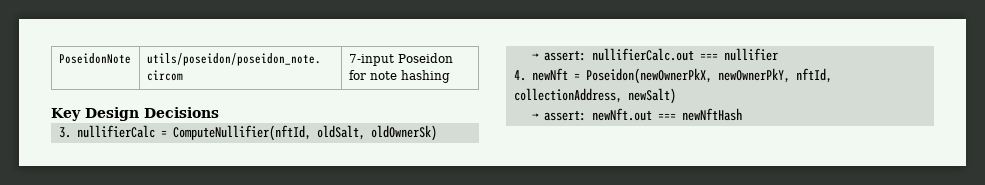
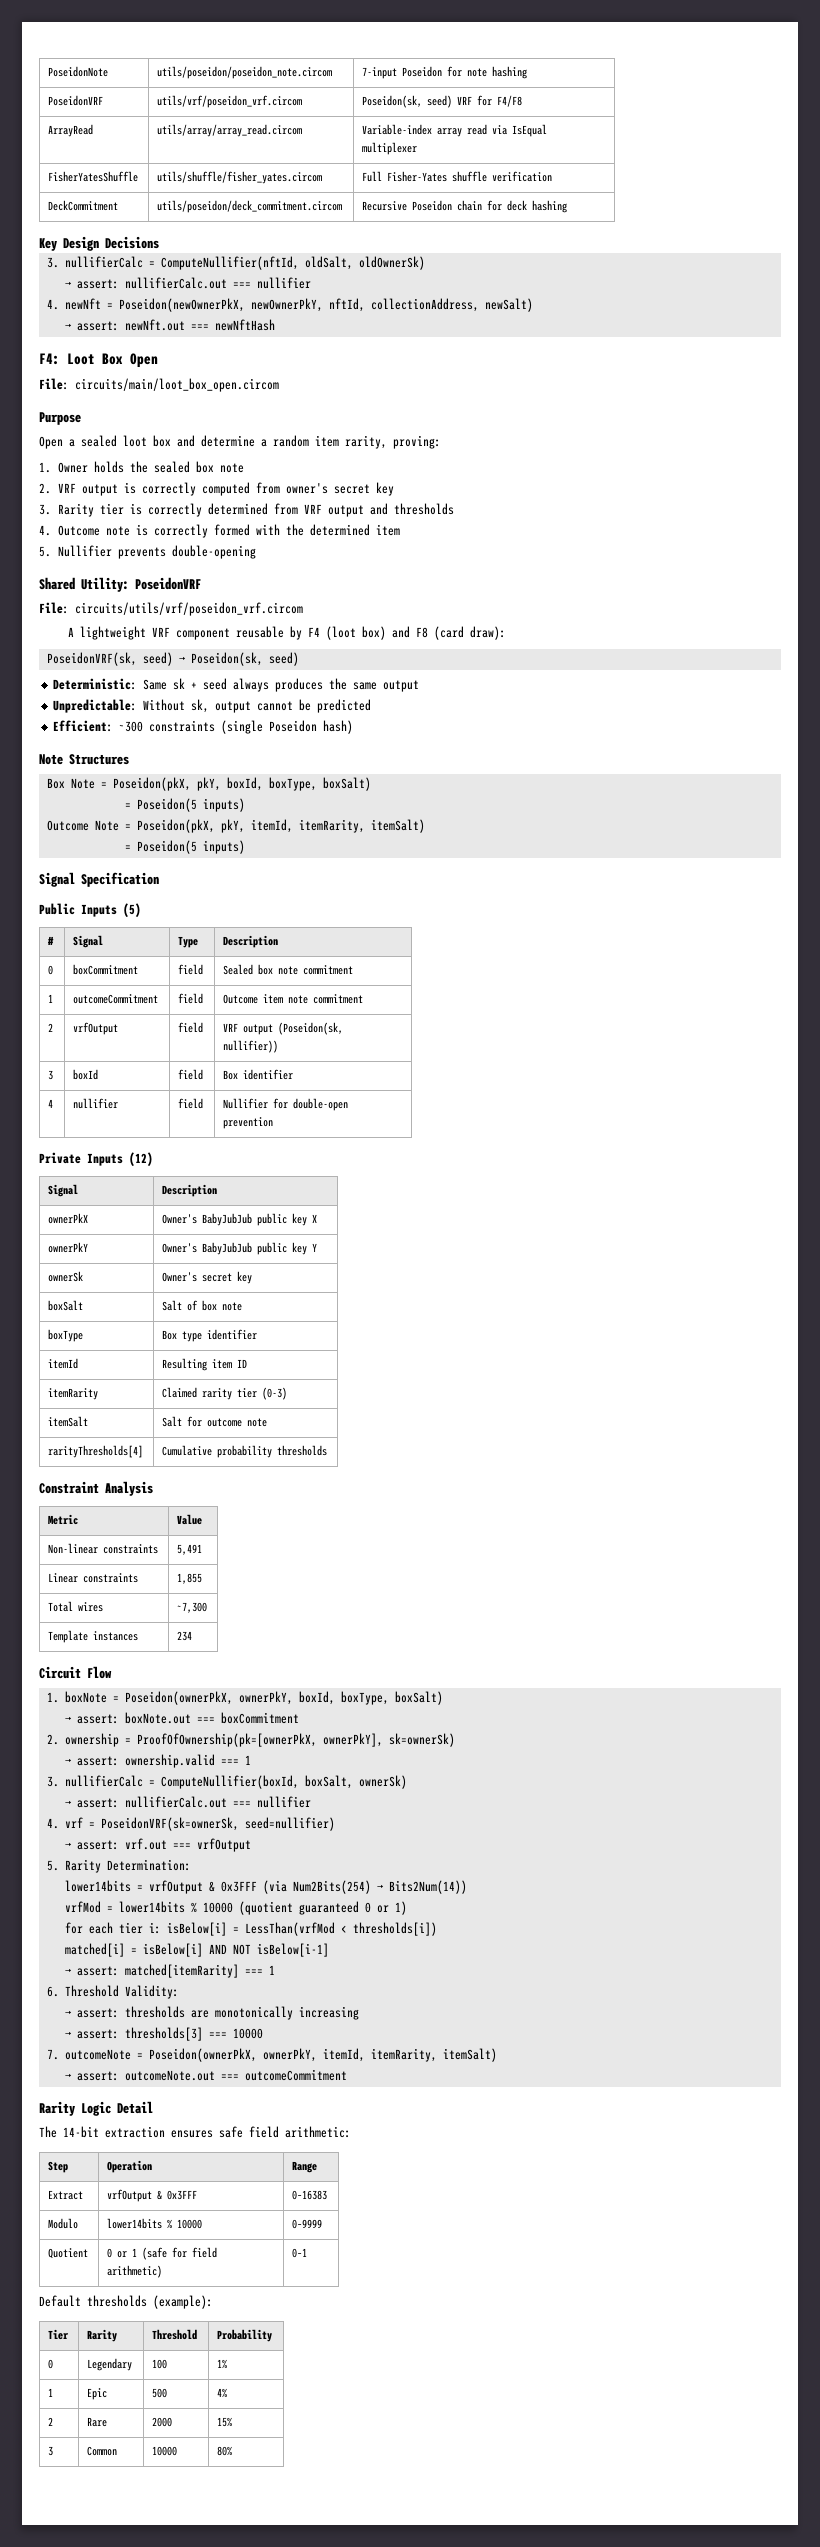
(450, 76) none -> [48,95,104,106] [157,95,303,108] [362,95,523,108] [48,124,94,137] [157,124,303,137] [362,124,548,137] [362,142,418,155] [48,171,139,182] [157,171,323,184] [362,171,553,182] [48,200,119,211] [157,200,343,213] [362,200,568,213] // PoseidonVRF | utils/vrf/poseidon_vrf.circom | Poseidon(sk, seed) VRF for F4/F8 // ArrayRead | utils/array/array_read.circom | Variable-index array read via IsEqual multiplexer // FisherYatesShuffle | utils/shuffle/fisher_yates.circom | Full Fisher-Yates shuffle verification // DeckCommitment | utils/poseidon/deck_commitment.circom | Recursive Poseidon chain for deck hashing
(743, 114) none -> [39,353,158,368] [39,378,279,392] [39,412,81,425] [39,435,441,449] [39,461,244,473] [39,482,394,496] [39,503,454,517] [39,524,400,538] [39,545,256,559] [39,577,201,592] [39,602,303,616] [67,626,506,640] [46,652,299,666] [53,678,420,692] [53,699,372,713] [53,720,354,734] [39,754,129,765] [46,777,371,791] [124,798,245,812] [46,819,425,833] [124,840,245,854] [39,872,159,887] [39,903,141,917] [47,936,55,945] [73,935,104,948] [178,936,199,948] [223,935,279,948] [48,965,54,975] [73,964,139,975] [178,964,204,975] [223,964,354,975] [48,994,54,1003] [73,994,159,1004] [178,993,204,1004] [223,994,364,1004] [48,1023,54,1032] [73,1022,119,1035] [178,1022,204,1033] [223,1022,344,1035] [223,1040,279,1053] [48,1070,54,1080] [73,1069,99,1080] [178,1069,204,1080] [223,1069,294,1080] [48,1099,54,1108] [73,1098,119,1109] [178,1098,204,1109] [223,1098,349,1111] [223,1117,274,1129] [39,1152,153,1166] [48,1184,79,1197] [162,1184,218,1197] [48,1213,89,1224] [162,1213,318,1226] [48,1242,89,1253] [162,1242,318,1255] [48,1271,84,1282] [162,1271,253,1284] [48,1300,84,1311] [162,1300,243,1311] [48,1329,84,1342] [162,1329,258,1342] [48,1358,79,1369] [162,1358,248,1371] [48,1388,99,1400] [162,1387,288,1400] [48,1416,89,1427] [162,1416,268,1427] [48,1445,144,1458] [162,1445,328,1458] [39,1481,153,1496] [48,1514,79,1525] [177,1514,203,1525] [48,1543,159,1554] [177,1544,203,1555] [48,1573,139,1583] [177,1573,203,1584] [48,1601,104,1612] [177,1602,208,1613] [48,1630,139,1643] [177,1631,193,1641] [39,1666,112,1679] [46,1691,443,1705] [64,1712,299,1724] [46,1733,455,1747] [64,1754,251,1768] [46,1775,407,1789] [64,1796,311,1808] [46,1817,335,1831] [64,1838,251,1852] [46,1859,191,1873] [64,1880,467,1894] [64,1901,407,1915] [64,1922,437,1936] [64,1943,329,1957] [64,1964,275,1978] [46,1985,179,1999] [64,2006,359,2020] [64,2027,263,2041] [46,2048,497,2062] [64,2069,347,2081] [39,2101,153,2116] [39,2126,351,2138] [48,2161,69,2173] [107,2160,153,2173] [292,2161,318,2173] [48,2190,84,2200] [107,2189,198,2202] [292,2190,328,2200] [48,2218,79,2229] [107,2218,203,2229] [292,2219,323,2229] [48,2248,89,2259] [107,2247,218,2260] [107,2265,163,2278] [292,2248,308,2258] [39,2295,213,2309] [48,2329,70,2340] [87,2329,118,2342] [152,2329,198,2340] [217,2329,273,2342] [48,2359,54,2369] [87,2358,133,2371] [152,2359,168,2369] [217,2359,228,2369] [48,2388,54,2397] [87,2388,108,2400] [152,2388,168,2398] [217,2388,228,2398] [48,2417,54,2426] [87,2417,108,2427] [152,2417,173,2427] [217,2417,233,2427] [48,2446,54,2456] [87,2446,118,2456] [152,2446,178,2456] [217,2446,233,2456] // F4: Loot Box Open // File: circuits/main/loot_box_open.circom // Purpose // Open a sealed loot box and determine a random item rarity, proving: // 1. Owner holds the sealed box note // 2. VRF output is correctly computed from owner's secret key // 3. Rarity tier is correctly determined from VRF output and thresholds // 4. Outcome note is correctly formed with the determined item // 5. Nullifier prevents double-opening // Shared Utility: PoseidonVRF // File: circuits/utils/vrf/poseidon_vrf.circom // A lightweight VRF component reusable by F4 (loot box) and F8 (card draw): // PoseidonVRF(sk, seed) → Poseidon(sk, seed) // Deterministic: Same sk + seed always produces the same output // Unpredictable: Without sk, output cannot be predicted // Efficient: ~300 constraints (single Poseidon hash) // Note Structures // Box Note = Poseidon(pkX, pkY, boxId, boxType, boxSalt) // = Poseidon(5 inputs) // Outcome Note = Poseidon(pkX, pkY, itemId, itemRarity, itemSalt) // = Poseidon(5 inputs) // Signal Specification // Public Inputs (5) // # | Signal | Type | Description // 0 | boxCommitment | field | Sealed box note commitment // 1 | outcomeCommitment | field | Outcome item note commitment // 2 | vrfOutput | field | VRF output (Poseidon(sk, nullifier)) // 3 | boxId | field | Box identifier // 4 | nullifier | field | Nullifier for double-open prevention // Private Inputs (12) // Signal | Description // ownerPkX | Owner's BabyJubJub public key X // ownerPkY | Owner's BabyJubJub public key Y // ownerSk | Owner's secret key // boxSalt | Salt of box note // boxType | Box type identifier // itemId | Resulting item ID // itemRarity | Claimed rarity tier (0-3) // itemSalt | Salt for outcome note // rarityThresholds[4] | Cumulative probability thresholds // Constraint Analysis // Metric | Value // Non-linear constraints | 5,491 // Linear constraints | 1,855 // Total wires | ~7,300 // Template instances | 234 // Circuit Flow // 1. boxNote = Poseidon(ownerPkX, ownerPkY, boxId, boxType, boxSalt) // → assert: boxNote.out === boxCommitment // 2. ownership = ProofOfOwnership(pk=[ownerPkX, ownerPkY], sk=ownerSk) // → assert: ownership.valid === 1 // 3. nullifierCalc = ComputeNullifier(boxId, boxSalt, ownerSk) // → assert: nullifierCalc.out === nullifier // 4. vrf = PoseidonVRF(sk=ownerSk, seed=nullifier) // → assert: vrf.out === vrfOutput // 5. Rarity Determination: // lower14bits = vrfOutput & 0x3FFF (via Num2Bits(254) → Bits2Num(14)) // vrfMod = lower14bits % 10000 (quotient guaranteed 0 or 1) // for each tier i: isBelow[i] = LessThan(vrfMod < thresholds[i]) // matched[i] = isBelow[i] AND NOT isBelow[i-1] // → assert: matched[itemRarity] === 1 // 6. Threshold Validity: // → assert: thresholds are monotonically increasing // → assert: thresholds[3] === 10000 // 7. outcomeNote = Poseidon(ownerPkX, ownerPkY, itemId, itemRarity, itemSalt) // → assert: outcomeNote.out === outcomeCommitment // Rarity Logic Detail // The 14-bit extraction ensures safe field arithmetic: // Step | Operation | Range // Extract | vrfOutput & 0x3FFF | 0–16383 // Modulo | lower14bits % 10000 | 0–9999 // Quotient | 0 or 1 (safe for field arithmetic) | 0–1 // Default thresholds (example): // Tier | Rarity | Threshold | Probability // 0 | Legendary | 100 | 1% // 1 | Epic | 500 | 4% // 2 | Rare | 2000 | 15% // 3 | Common | 10000 | 80%

